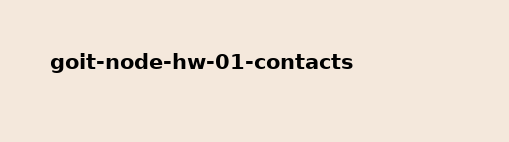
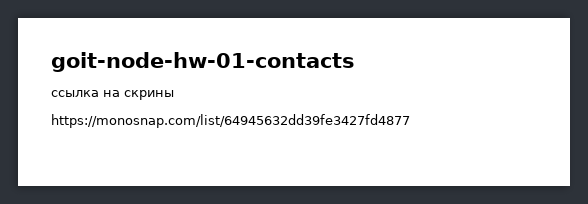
(354, 63) none -> [51,90,174,100] [51,114,410,128] // ссылка на скрины // https://monosnap.com/list/64945632dd39fe3427fd4877

